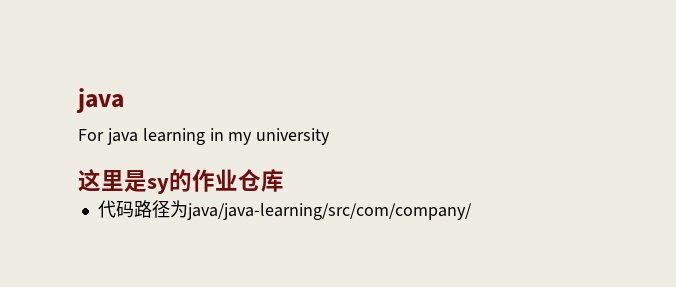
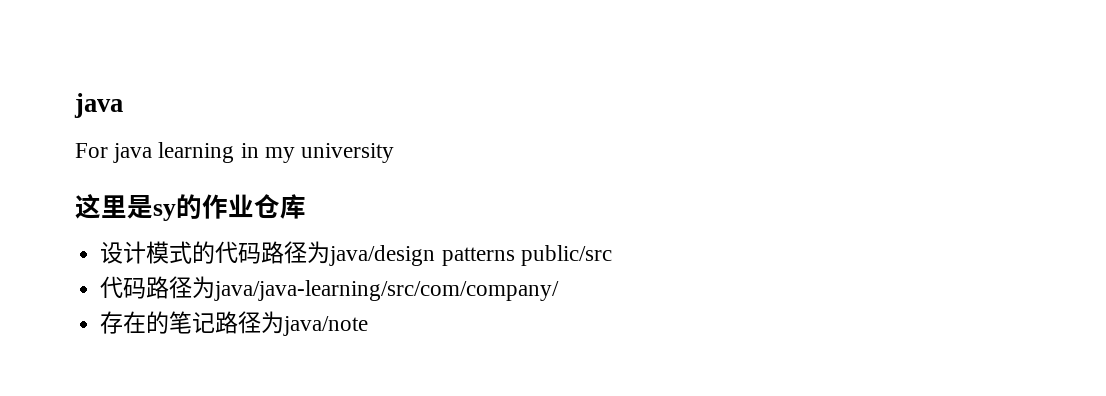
(284, 180) none -> [100,241,612,266] // 设计模式的代码路径为java/design patterns public/src
(472, 211) none -> [100,311,369,336] // 存在的笔记路径为java/note

